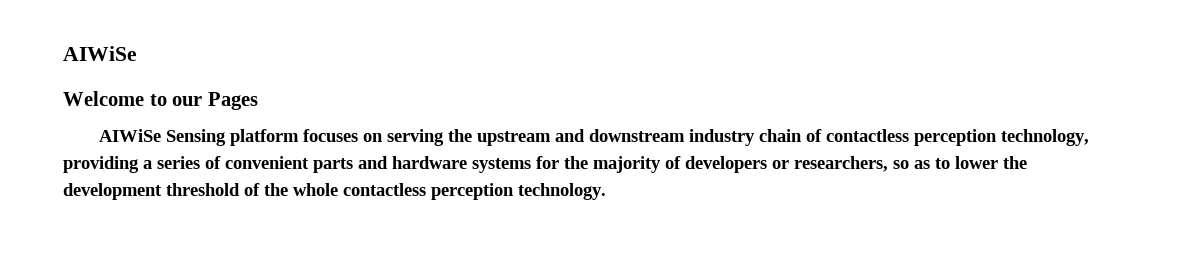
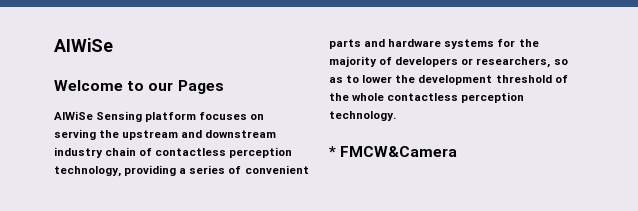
(606, 191) none -> [329,146,458,157] // * FMCW&Camera

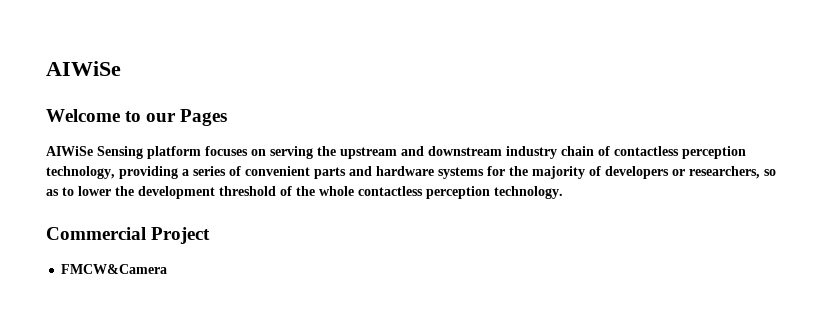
[329,146,336,157] * -> [46,227,211,244] Commercial Project //

